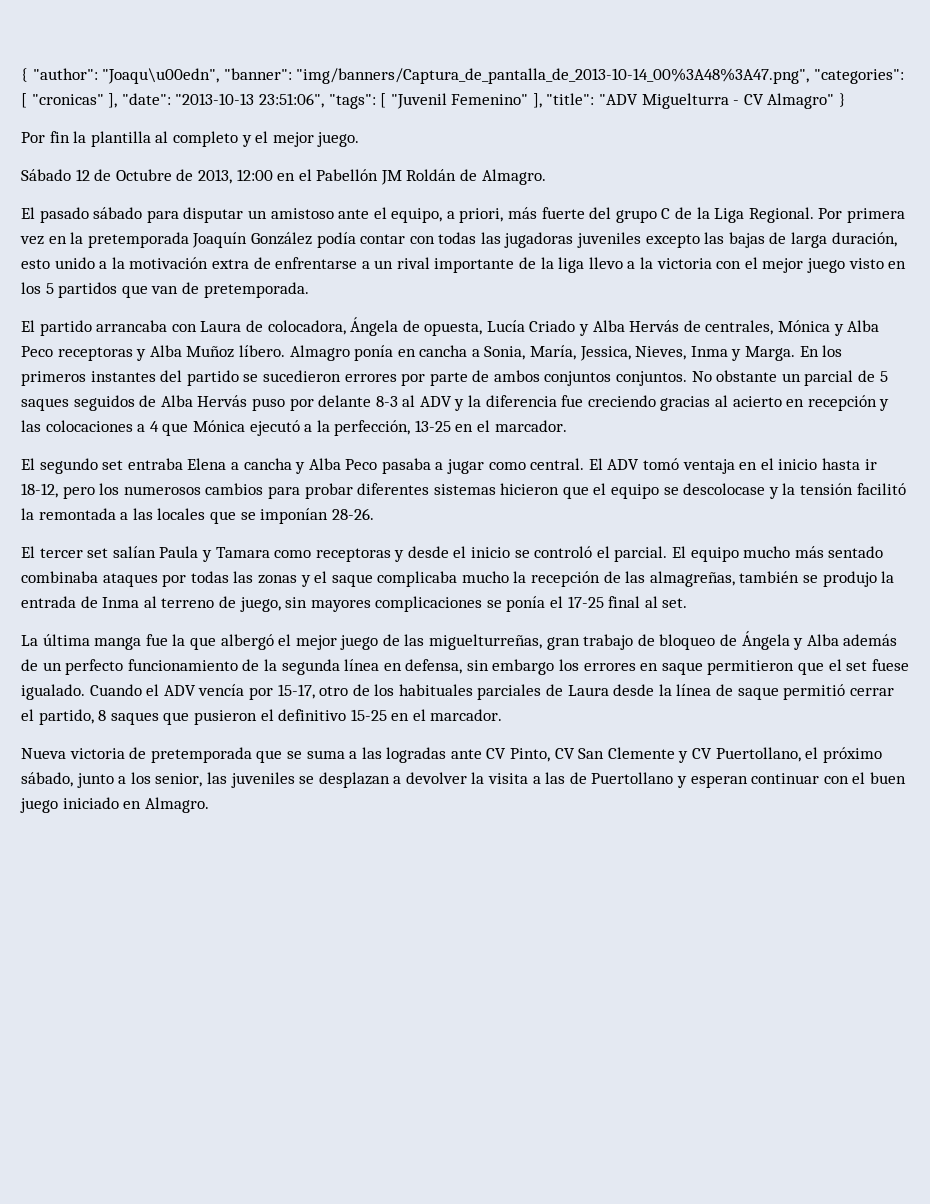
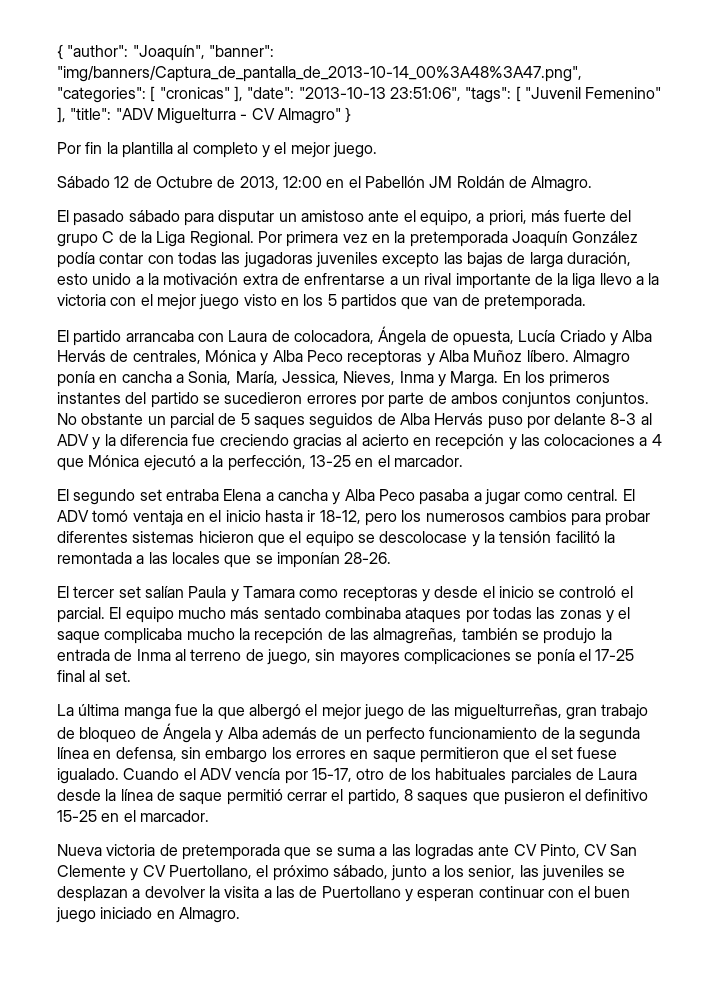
[102,68,220,84] "Joaqu\u00edn", -> [132,45,205,61] "Joaquín",

